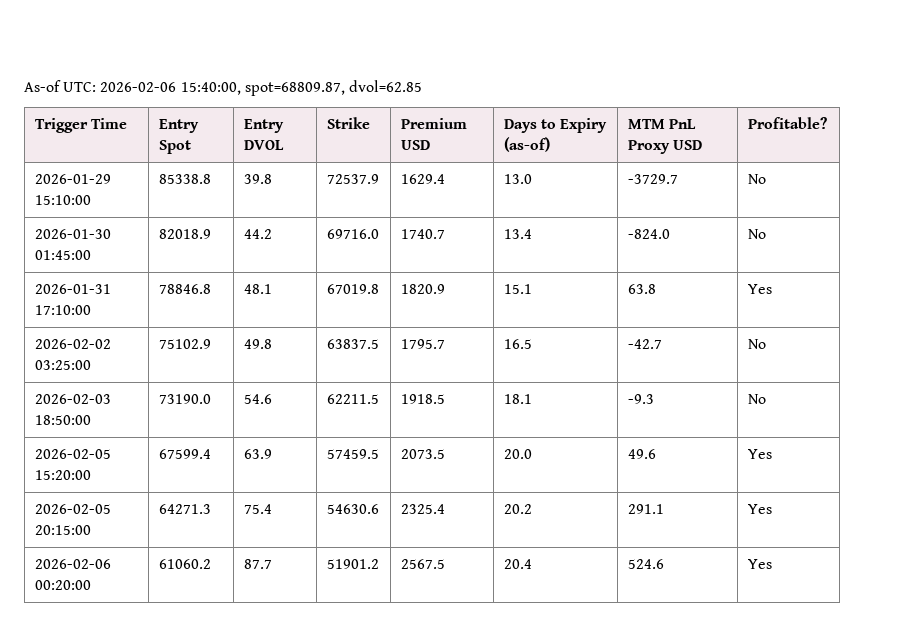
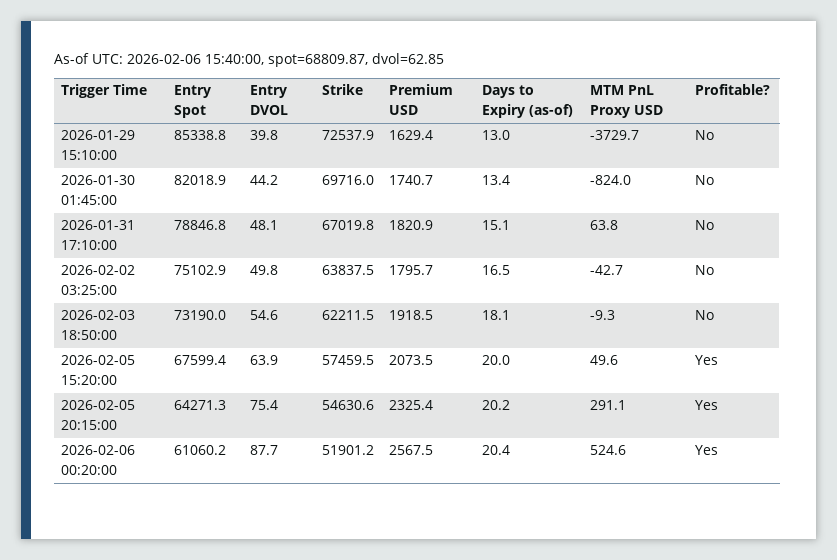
[747,284,772,294] Yes -> [695,220,715,230] No

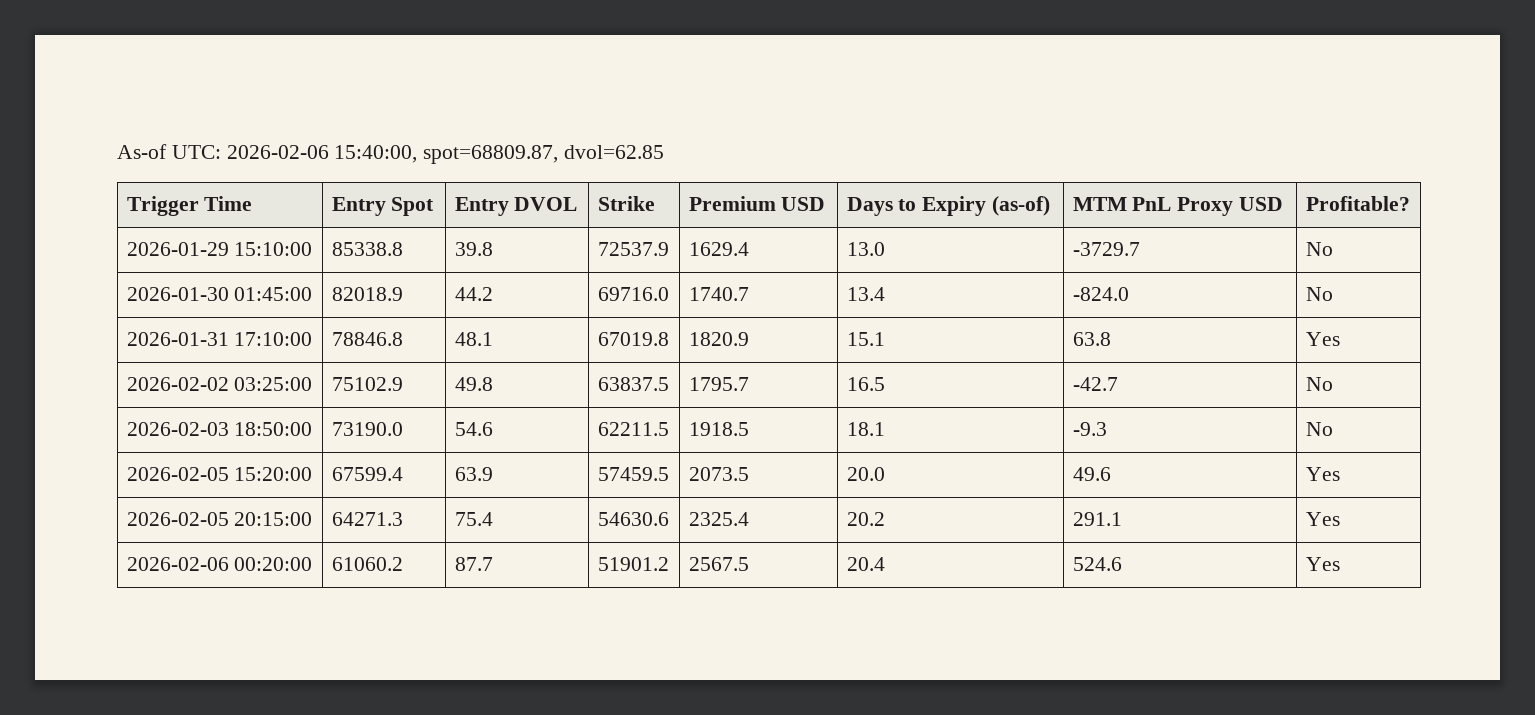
[695,220,715,230] No -> [1305,332,1340,346] Yes

